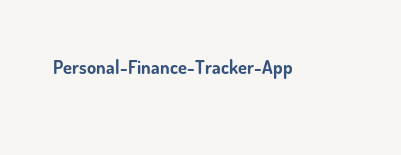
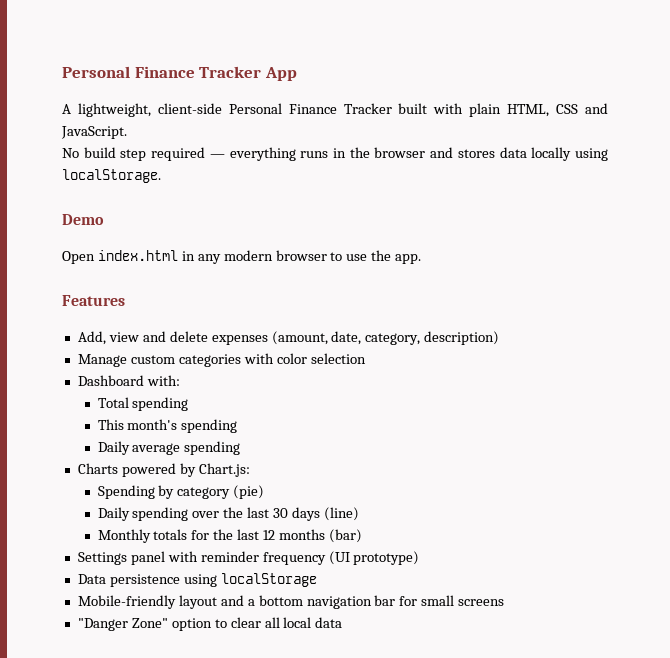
[53,59,293,79] Personal-Finance-Tracker-App -> [62,66,297,81] [62,103,608,117] [61,126,127,139] [62,147,609,161] [62,169,161,183] [62,214,104,225] [62,250,422,264] [62,295,125,306] [77,331,500,345] [77,353,366,367] [77,375,180,386] [97,397,189,411] [97,419,238,433] [97,441,241,455] [77,463,250,477] [97,485,265,499] [97,507,359,521] [97,529,362,543] [77,551,420,565] [77,573,317,587] [77,595,505,609] [77,617,343,631] Personal Finance Tracker App // A lightweight, client-side Personal Finance Tracker built with plain HTML, CSS and JavaScript. // No build step required — everything runs in the browser and stores data locally using localStorage. // Demo // Open index.html in any modern browser to use the app. // Features // Add, view and delete expenses (amount, date, category, description) // Manage custom categories with color selection // Dashboard with: // Total spending // This month's spending // Daily average spending // Charts powered by Chart.js: // Spending by category (pie) // Daily spending over the last 30 days (line) // Monthly totals for the last 12 months (bar) // Settings panel with reminder frequency (UI prototype) // Data persistence using localStorage // Mobile-friendly layout and a bottom navigation bar for small screens // "Danger Zone" option to clear all local data

